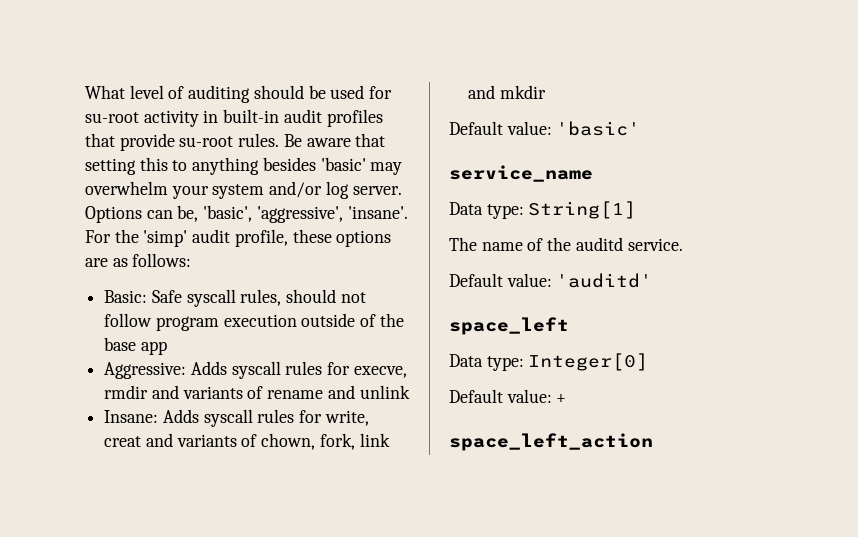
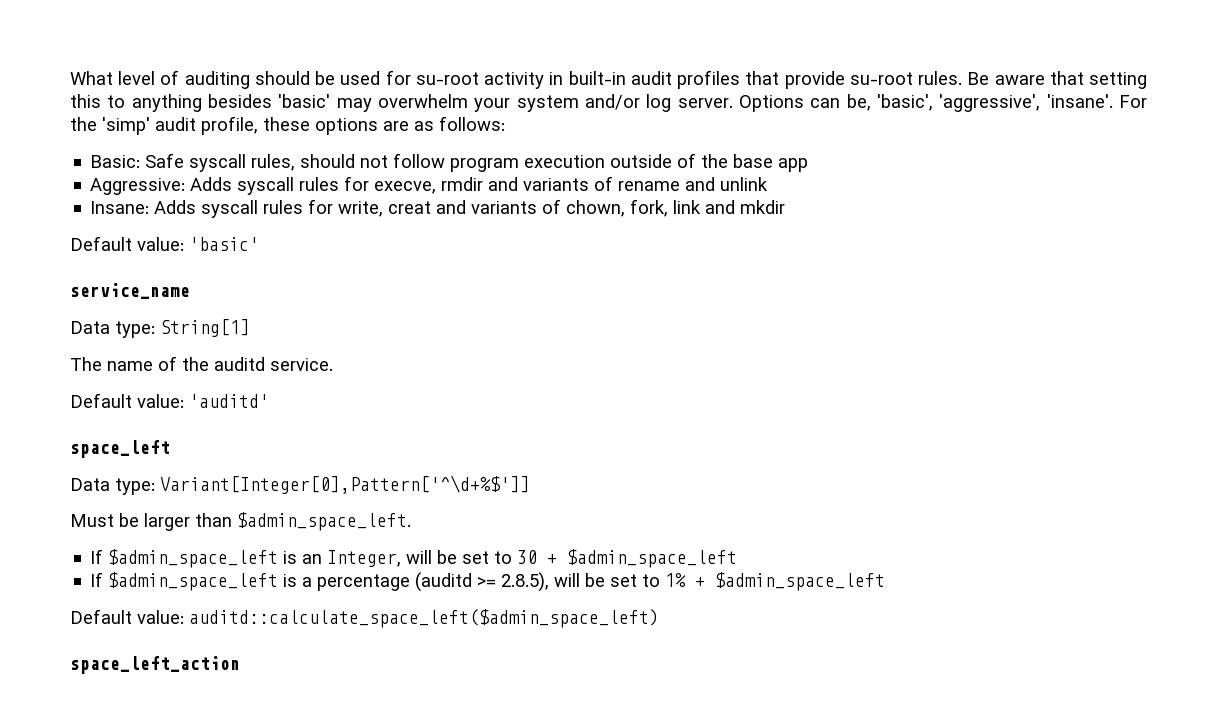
[528,353,649,371] [449,389,567,403] Integer[0] // Default value: + -> [160,475,530,494] [70,512,411,531] [90,549,738,568] [90,572,886,592] [70,609,659,628] Variant[Integer[0],Pattern['^\d+%$']] // Must be larger than $admin_space_left. // If $admin_space_left is an Integer, will be set to 30 + $admin_space_left // If $admin_space_left is a percentage (auditd >= 2.8.5), will be set to 1% + $admin_space_left // Default value: auditd::calculate_space_left($admin_space_left)

